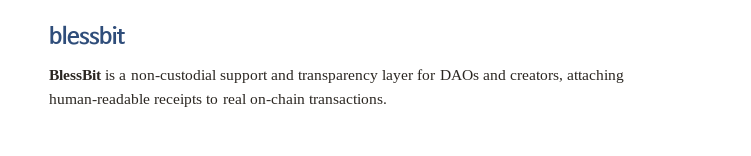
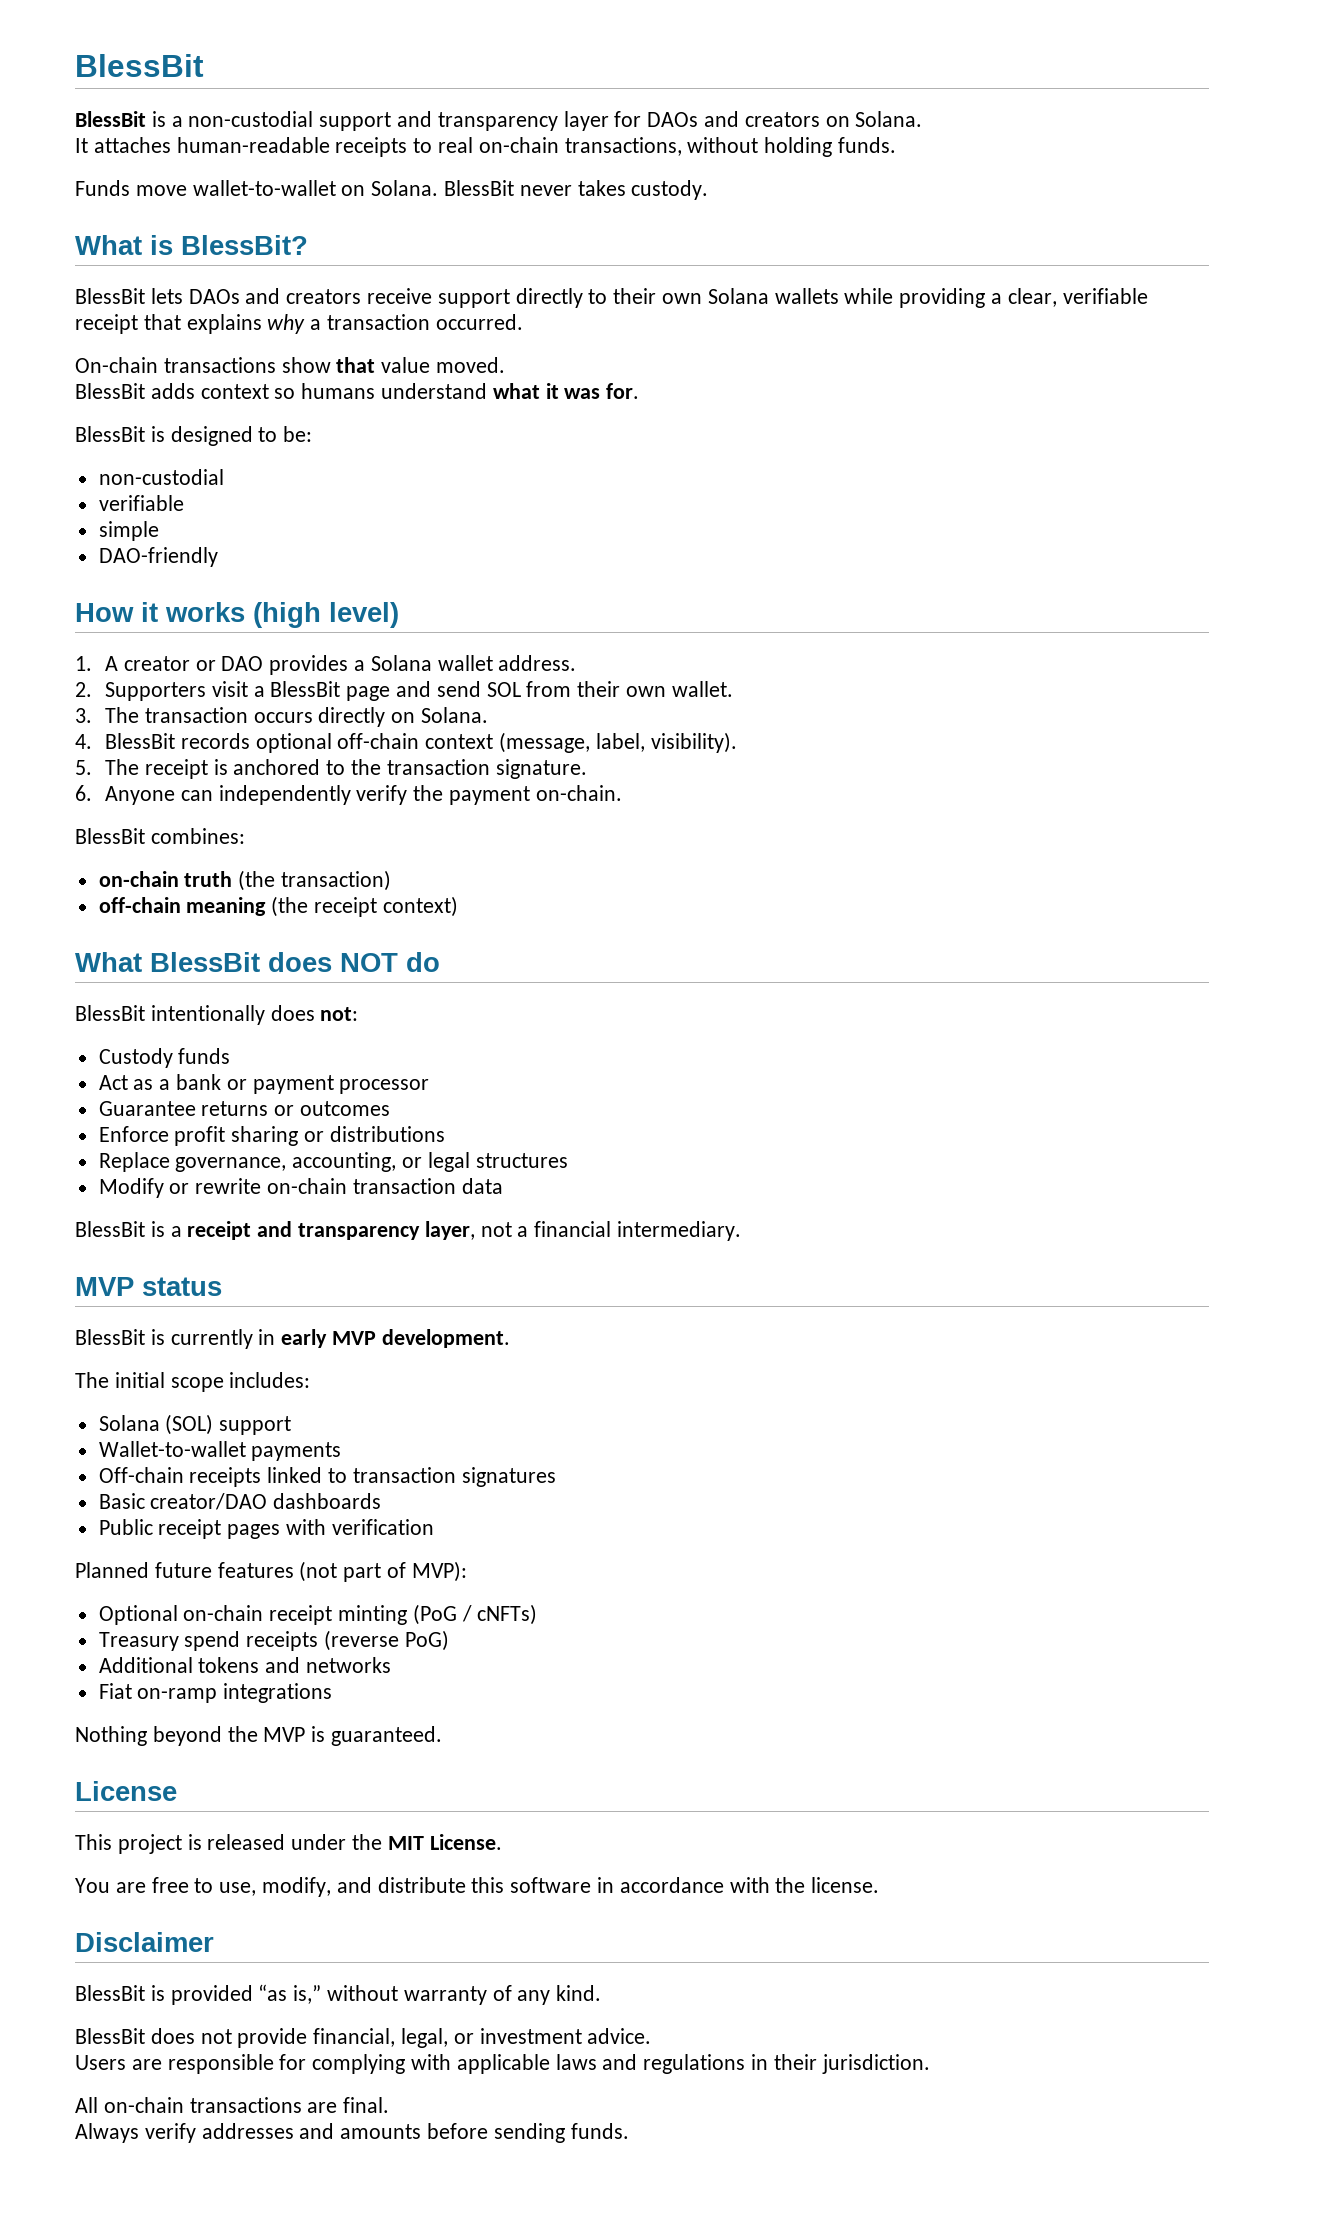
[49,25,125,45] blessbit -> [75,54,204,77] BlessBit
[510,70,625,83] creators, attaching -> [744,111,923,127] [75,137,171,153] creators on Solana. // It attaches
[308,94,387,104] transactions. -> [564,137,897,157] [75,180,709,200] [75,235,308,255] [75,288,1148,308] [75,314,523,334] [75,357,506,373] [75,383,640,399] [75,426,313,446] [98,469,224,485] [98,495,184,511] [98,521,159,541] [98,547,218,567] [75,602,399,628] [75,655,577,675] [75,681,733,701] [75,707,488,727] [75,732,737,753] [75,759,587,779] [75,785,622,805] [75,828,245,844] [98,870,392,891] [98,896,458,917] [75,952,440,972] [75,1005,359,1025] [98,1048,231,1068] [98,1074,430,1094] [98,1101,391,1116] [98,1126,445,1146] [98,1152,568,1172] [98,1178,503,1198] [75,1221,742,1241] [75,1277,222,1296] [75,1329,510,1349] [75,1372,311,1392] [98,1414,292,1435] [98,1441,342,1461] [98,1467,556,1487] [98,1493,382,1510] [98,1519,434,1539] [75,1561,467,1582] [98,1604,538,1625] [98,1630,449,1651] [98,1657,392,1673] [98,1683,333,1703] [75,1726,443,1746] [75,1781,177,1801] [75,1834,502,1854] [75,1877,880,1897] [75,1932,214,1952] [75,1984,602,2005] [75,2028,652,2048] [75,2054,930,2074] [75,2097,390,2113] [75,2123,629,2143] transactions, without holding funds. // Funds move wallet-to-wallet on Solana. BlessBit never takes custody. // What is BlessBit? // BlessBit lets DAOs and creators receive support directly to their own Solana wallets while providing a clear, verifiable receipt that explains why a transaction occurred. // On-chain transactions show that value moved. // BlessBit adds context so humans understand what it was for. // BlessBit is designed to be: // non-custodial // verifiable // simple // DAO-friendly // How it works (high level) // 1. A creator or DAO provides a Solana wallet address. // 2. Supporters visit a BlessBit page and send SOL from their own wallet. // 3. The transaction occurs directly on Solana. // 4. BlessBit records optional off-chain context (message, label, visibility). // 5. The receipt is anchored to the transaction signature. // 6. Anyone can independently verify the payment on-chain. // BlessBit combines: // on-chain truth (the transaction) // off-chain meaning (the receipt context) // What BlessBit does NOT do // BlessBit intentionally does not: // Custody funds // Act as a bank or payment processor // Guarantee returns or outcomes // Enforce profit sharing or distributions // Replace governance, accounting, or legal structures // Modify or rewrite on-chain transaction data // BlessBit is a receipt and transparency layer, not a financial intermediary. // MVP status // BlessBit is currently in early MVP development. // The initial scope includes: // Solana (SOL) support // Wallet-to-wallet payments // Off-chain receipts linked to transaction signatures // Basic creator/DAO dashboards // Public receipt pages with verification // Planned future features (not part of MVP): // Optional on-chain receipt minting (PoG / cNFTs) // Treasury spend receipts (reverse PoG) // Additional tokens and networks // Fiat on-ramp integrations // Nothing beyond the MVP is guaranteed. // License // This project is released under the MIT License. // You are free to use, modify, and distribute this software in accordance with the license. // Disclaimer // BlessBit is provided “as is,” without warranty of any kind. // BlessBit does not provide financial, legal, or investment advice. // Users are responsible for complying with applicable laws and regulations in their jurisdiction. // All on-chain transactions are final. // Always verify addresses and amounts before sending funds.

